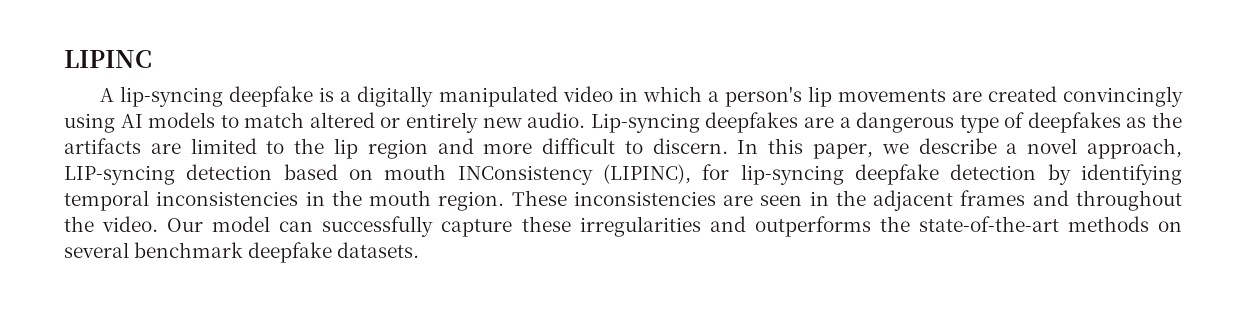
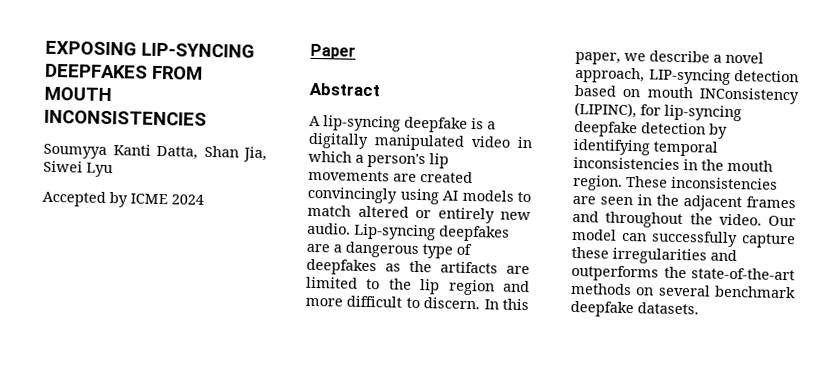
[64,50,152,68] LIPINC -> [45,40,255,58] [45,63,203,80] [44,86,112,102] [44,109,207,126] [43,143,267,163] [43,160,113,178] [42,190,204,208] [310,43,356,60] [309,82,380,97] EXPOSING LIP-SYNCING DEEPFAKES FROM MOUTH INCONSISTENCIES // Soumyya Kanti Datta, Shan Jia, Siwei Lyu // Accepted by ICME 2024 // Paper // Abstract

